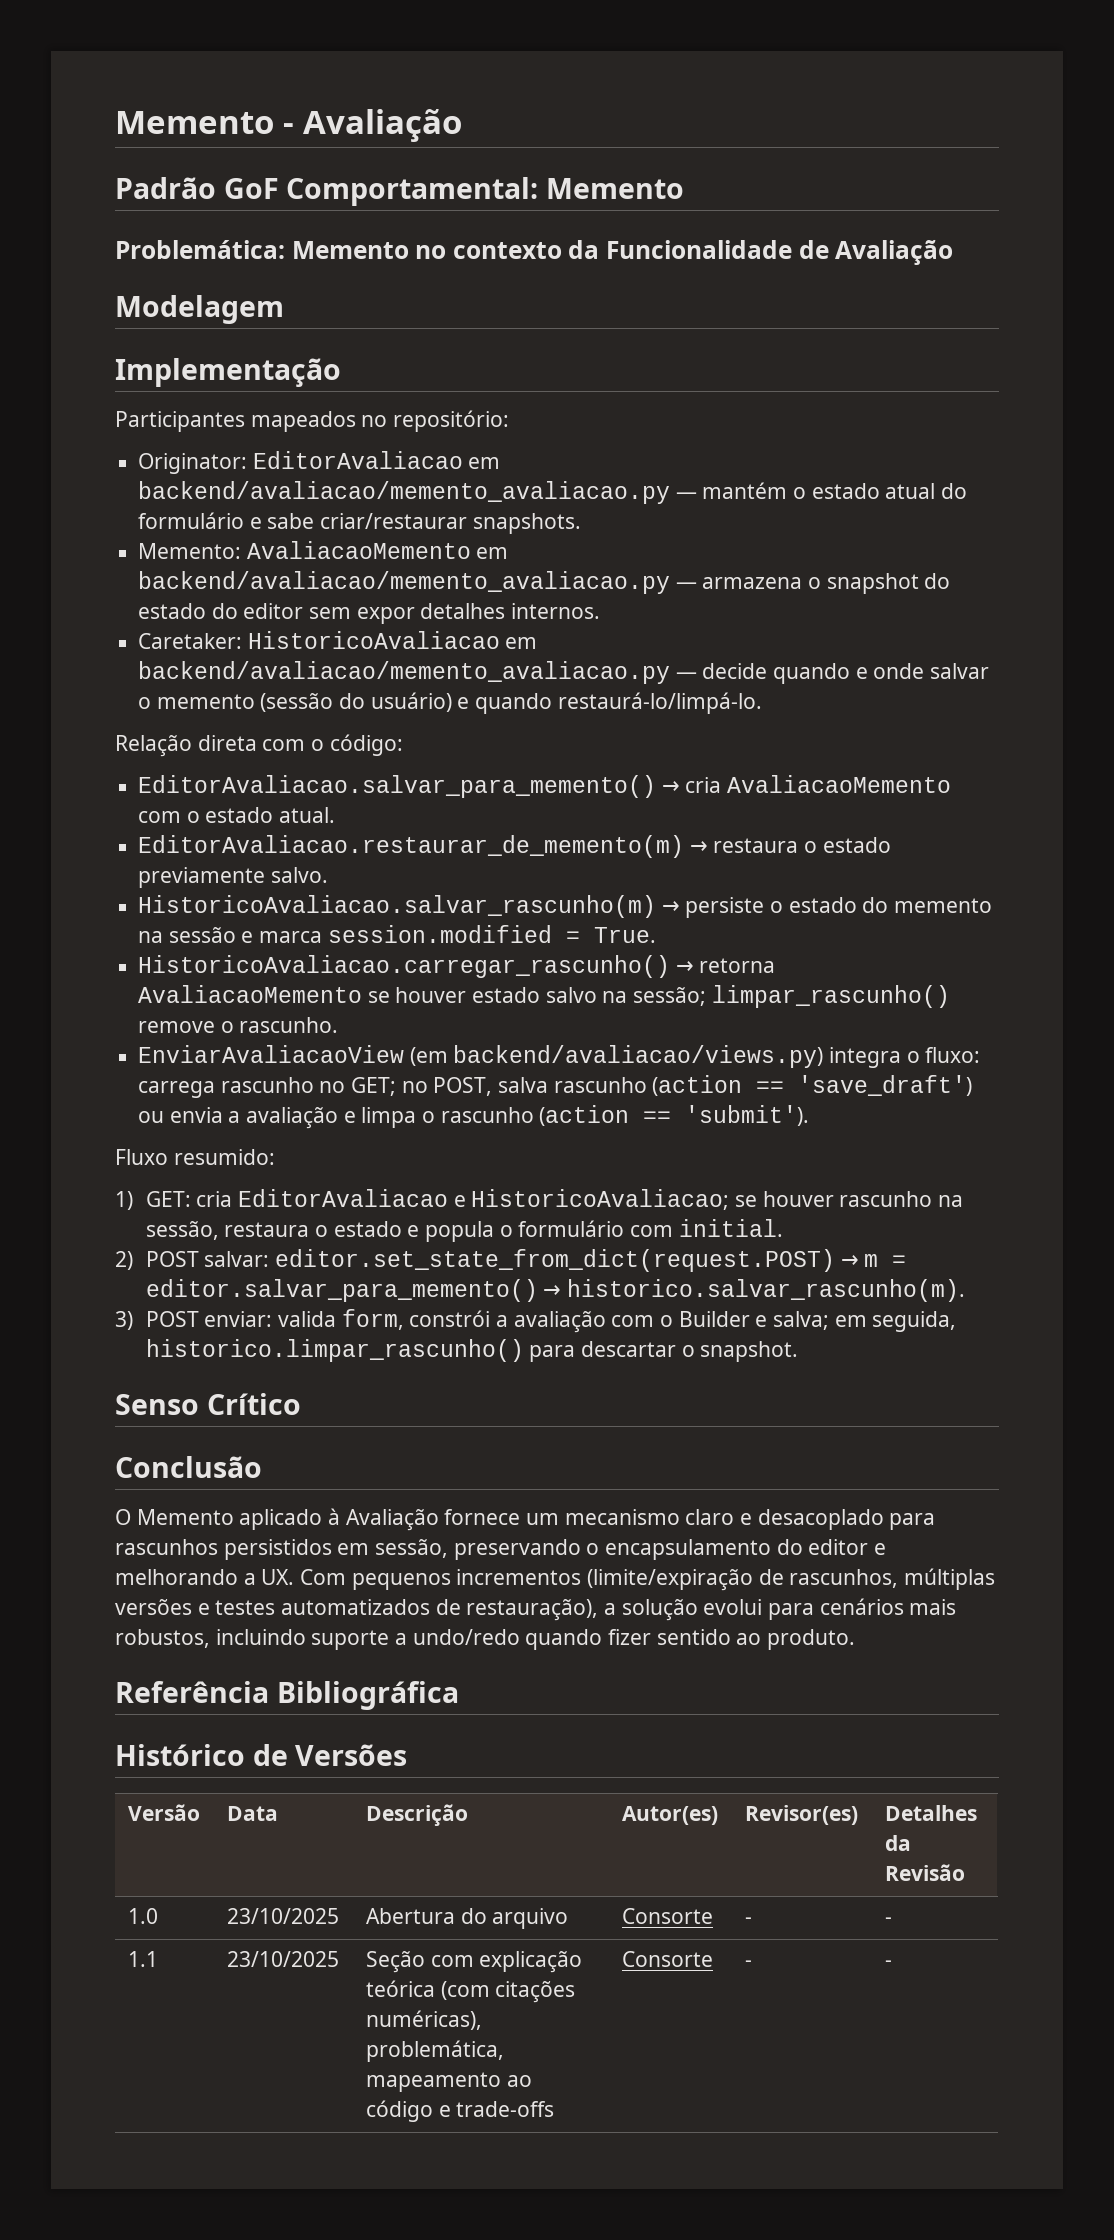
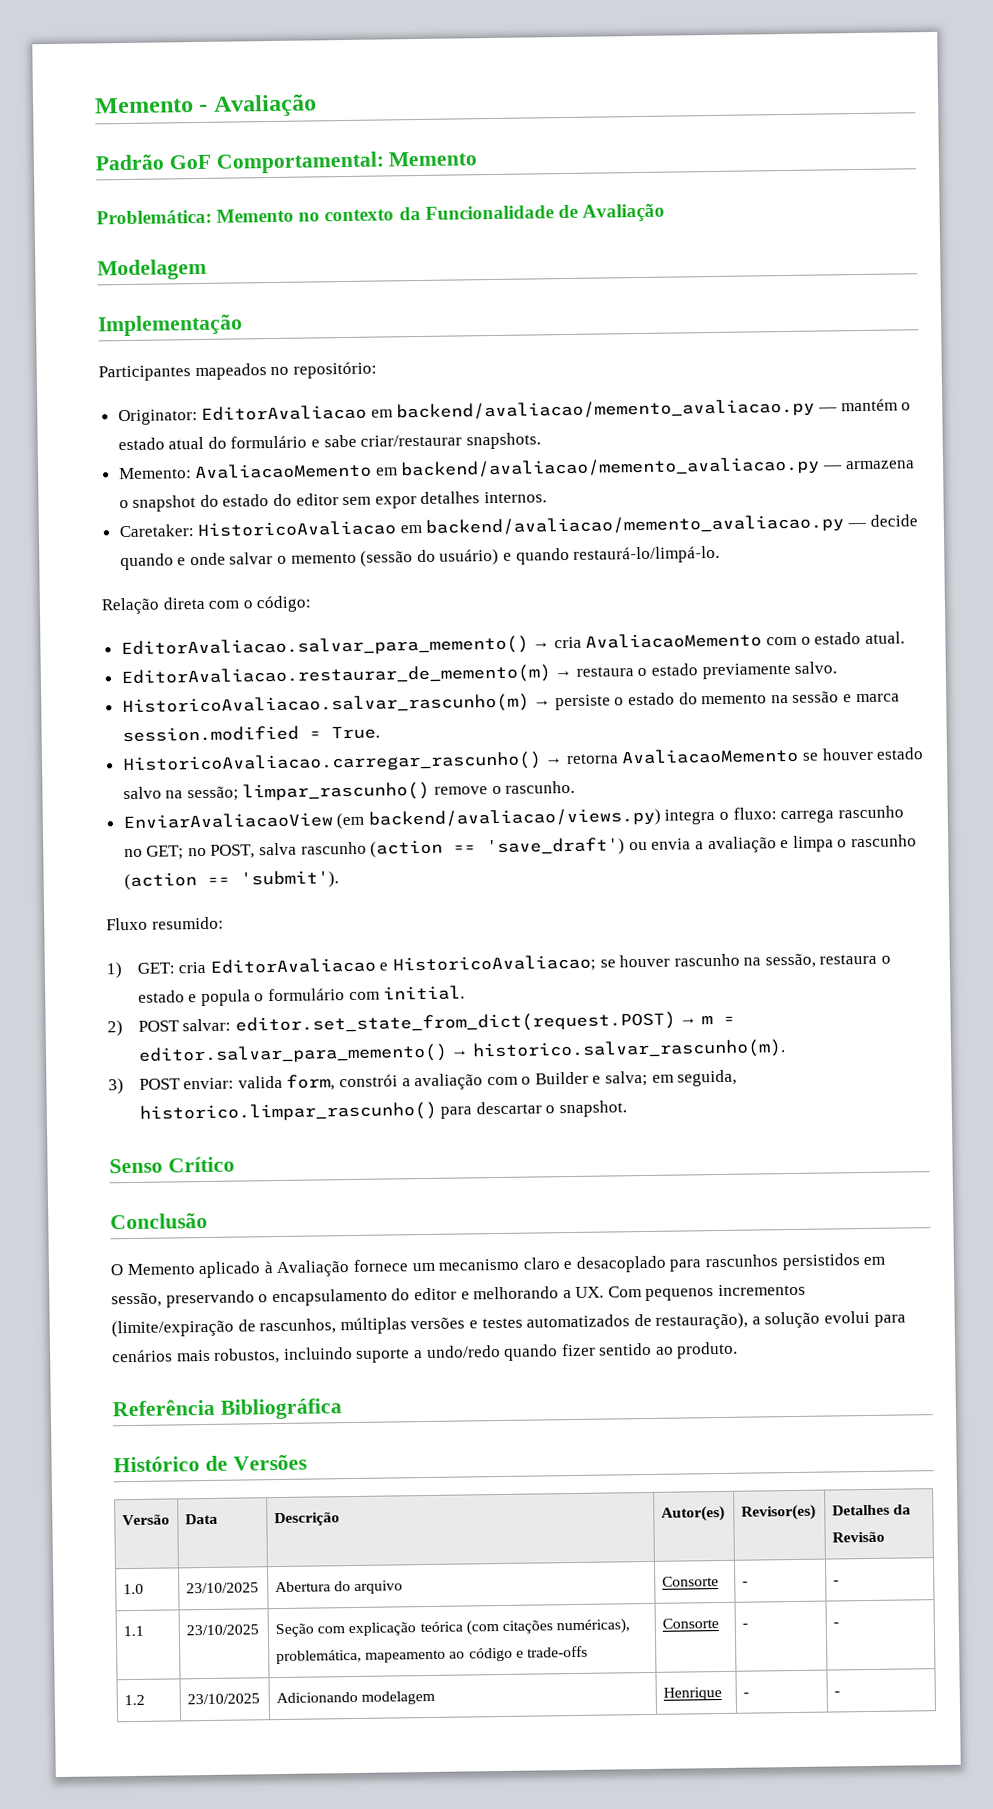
(893, 1963) none -> [123,1694,145,1706] [186,1693,260,1705] [275,1690,436,1705] [662,1687,722,1701] [742,1692,749,1697] [833,1691,840,1696] // 1.2 | 23/10/2025 | Adicionando modelagem | Henrique | - | -

